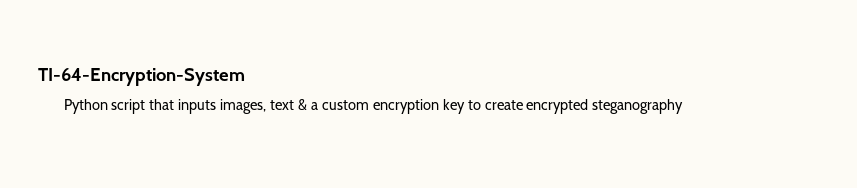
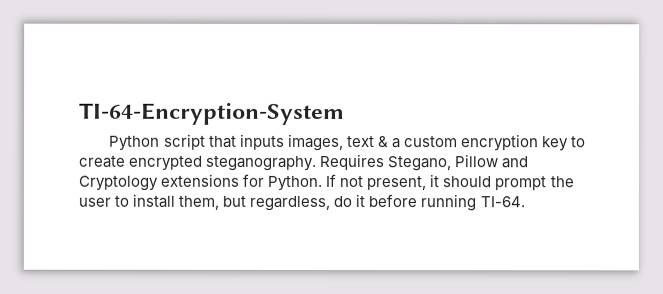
[592,99,684,114] steganography -> [205,153,529,172] [78,173,574,191] [78,193,525,212] steganography. Requires Stegano, Pillow and Cryptology extensions for Python. If not present, it should prompt the user to install them, but regardless, do it before running TI-64.

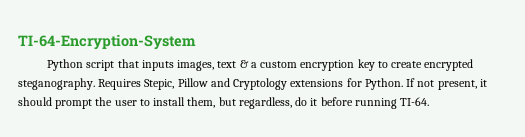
[387,156,452,172] Stegano, -> [144,79,175,90] Stepic,

